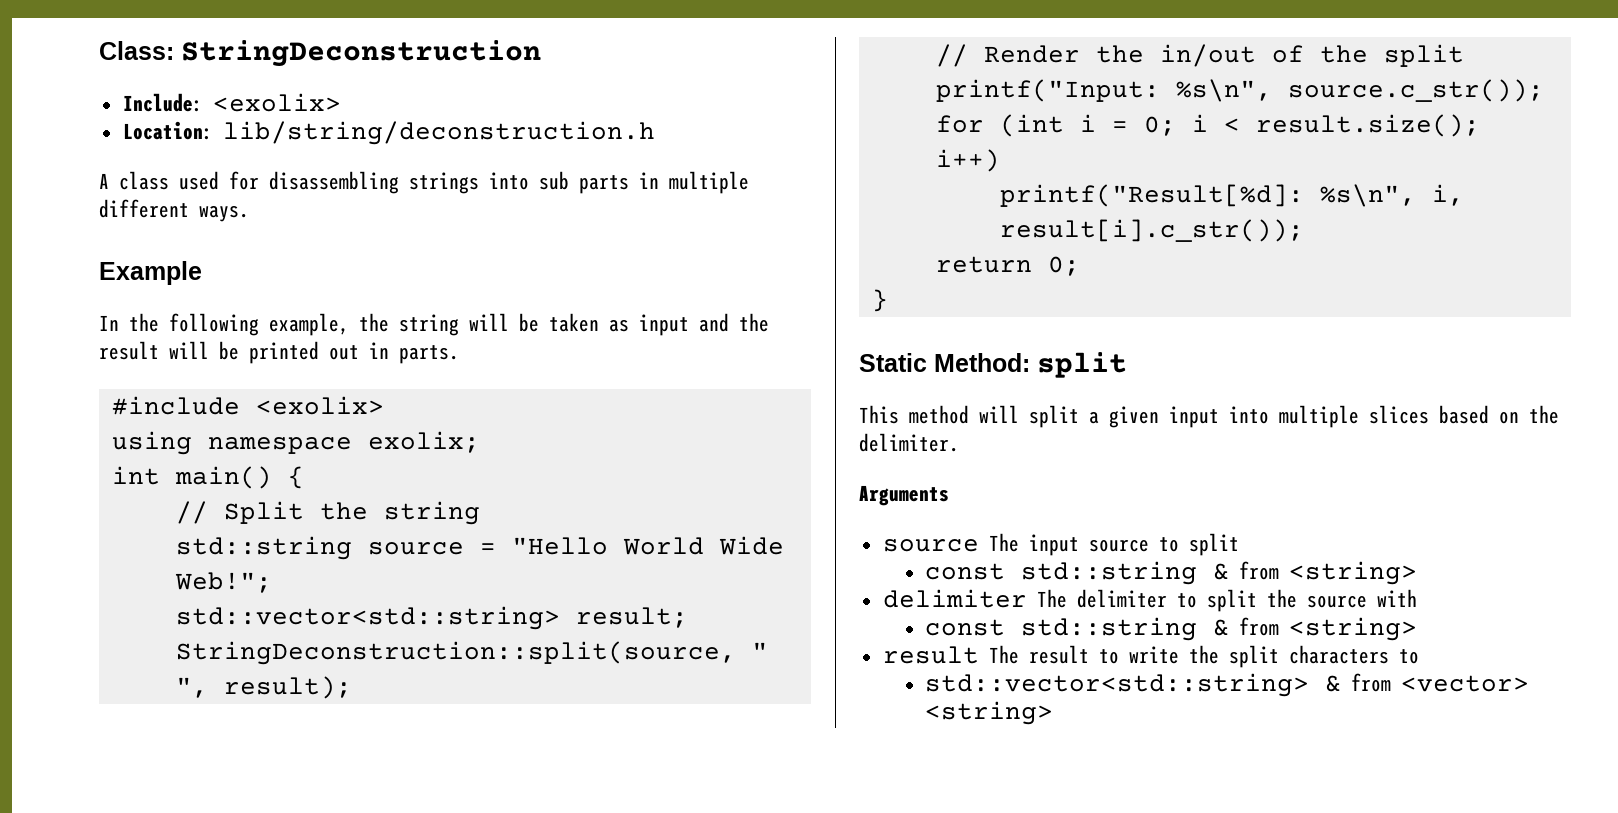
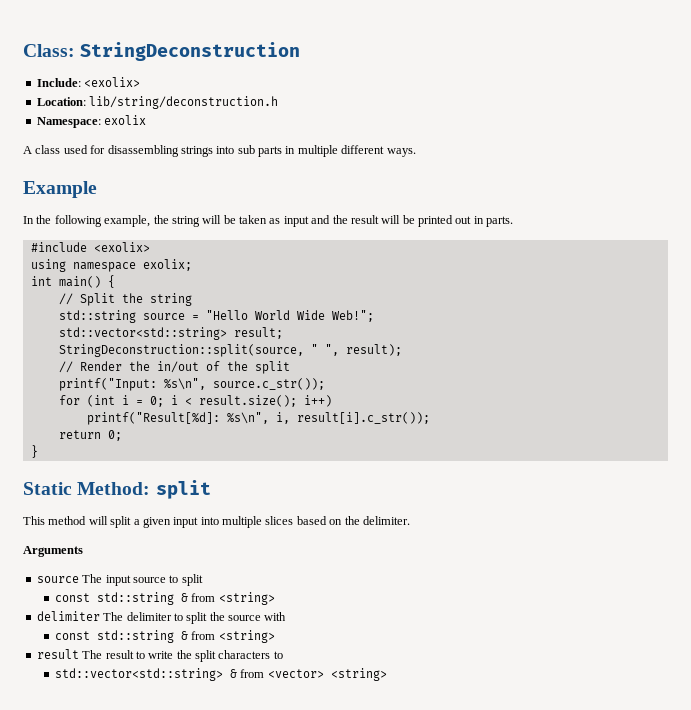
(655, 133) none -> [36,115,147,128] // Namespace: exolix

